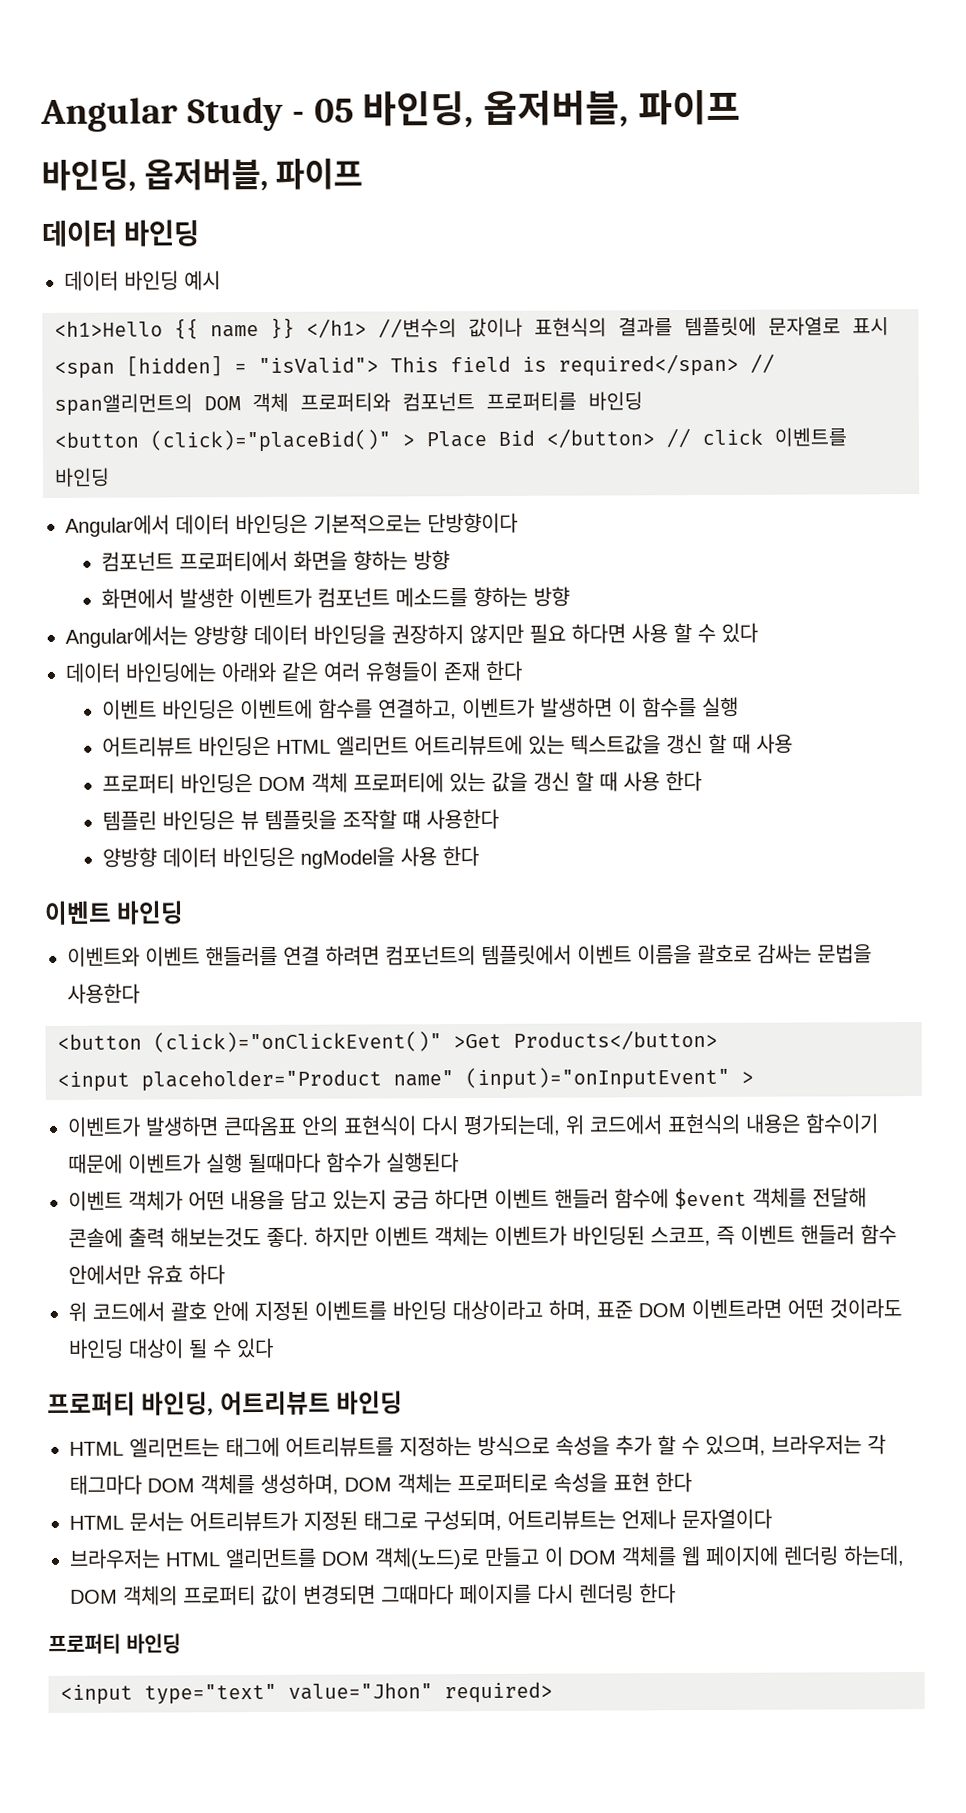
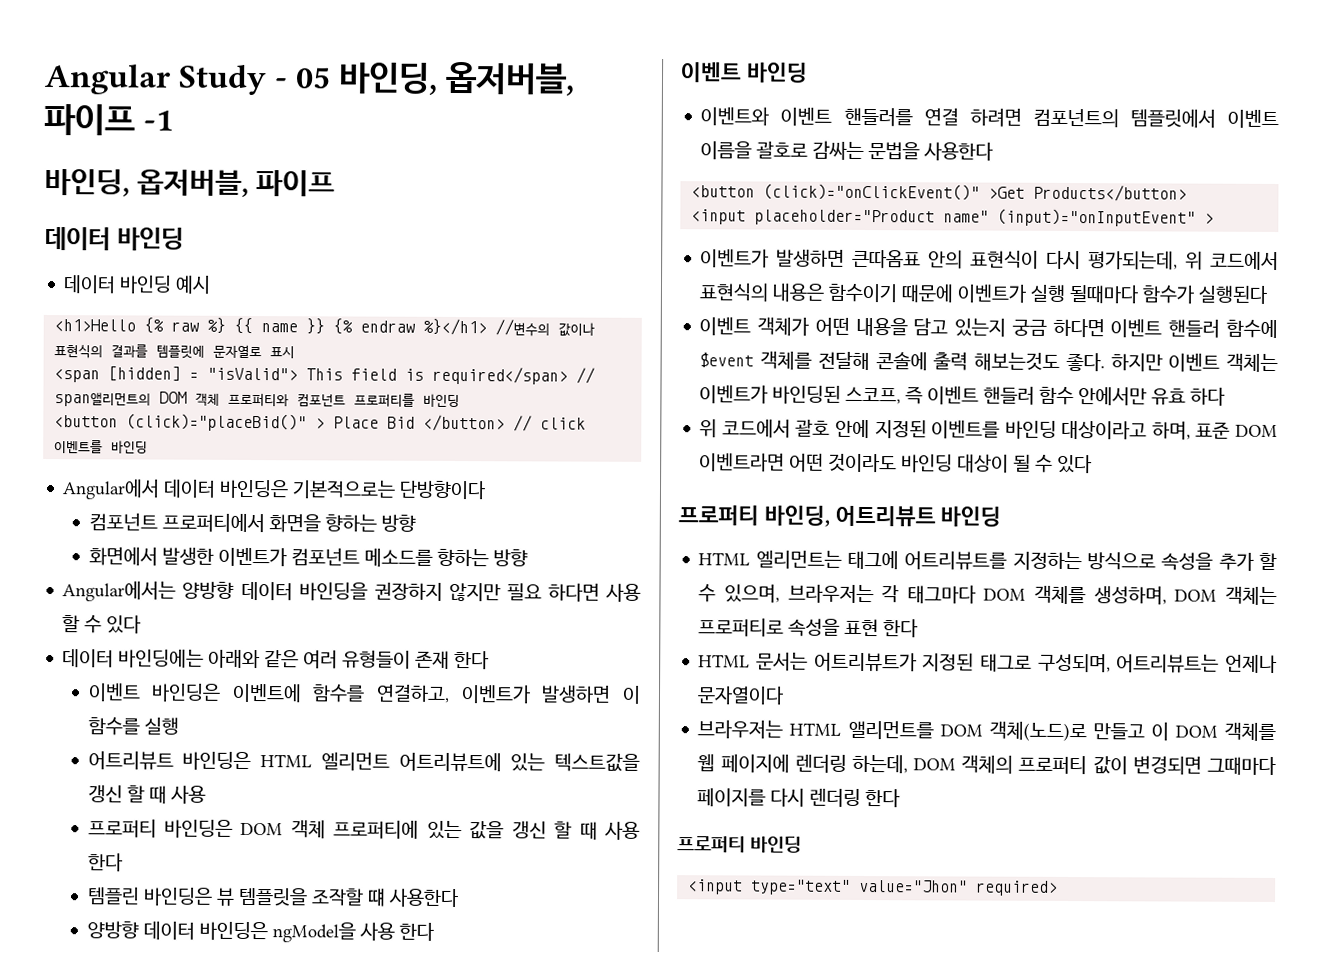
(742, 107) none -> [143,110,174,131] -1
[174,317,367,340] {{ name }} </h1> -> [144,317,488,336] {% raw %} {{ name }} {% endraw %}</h1>

